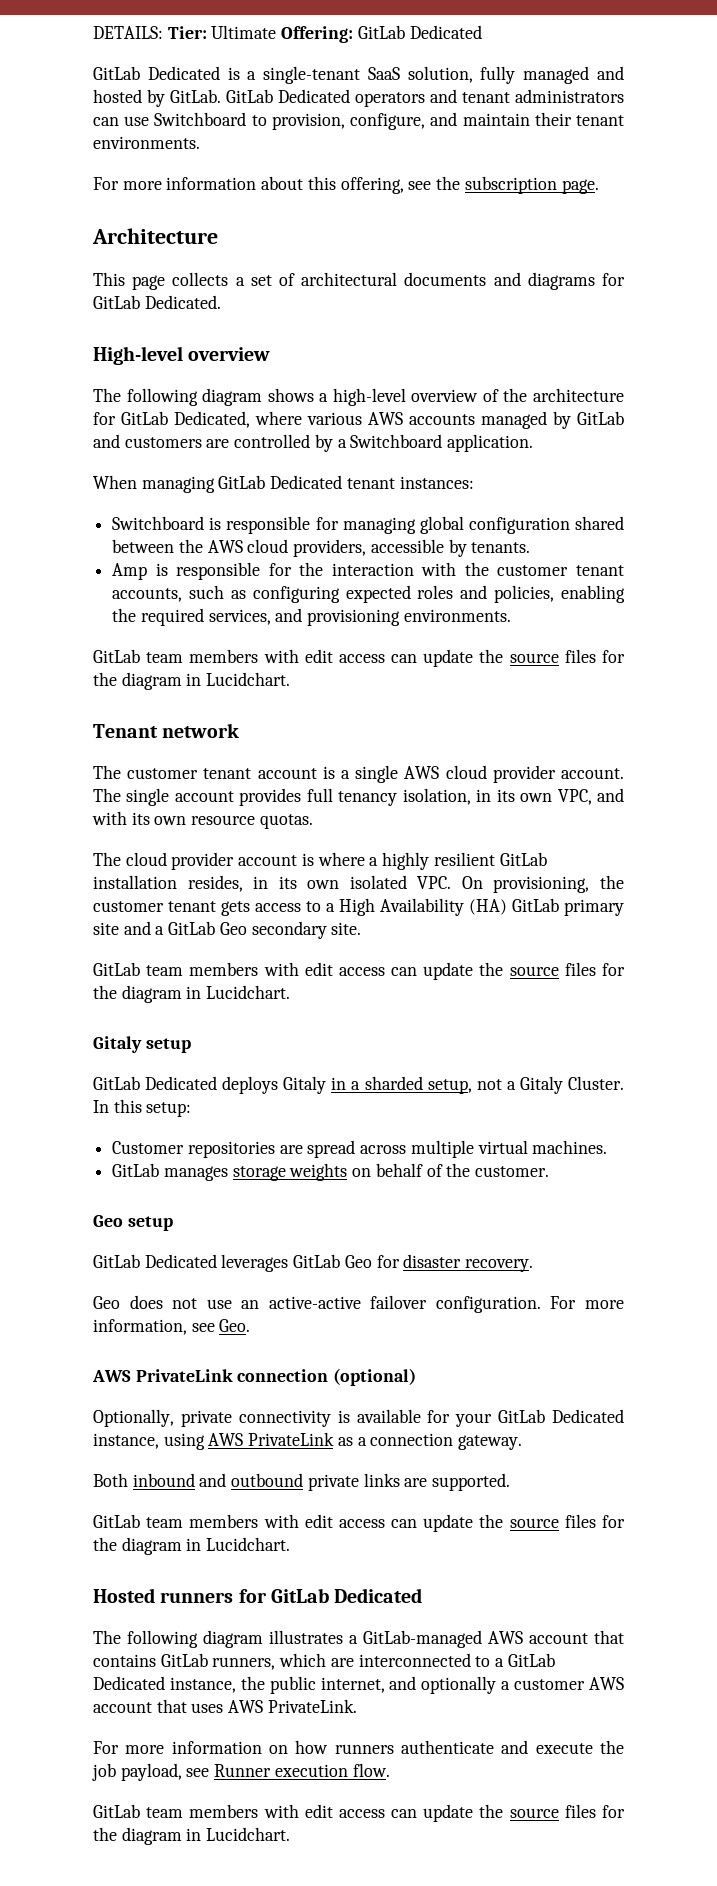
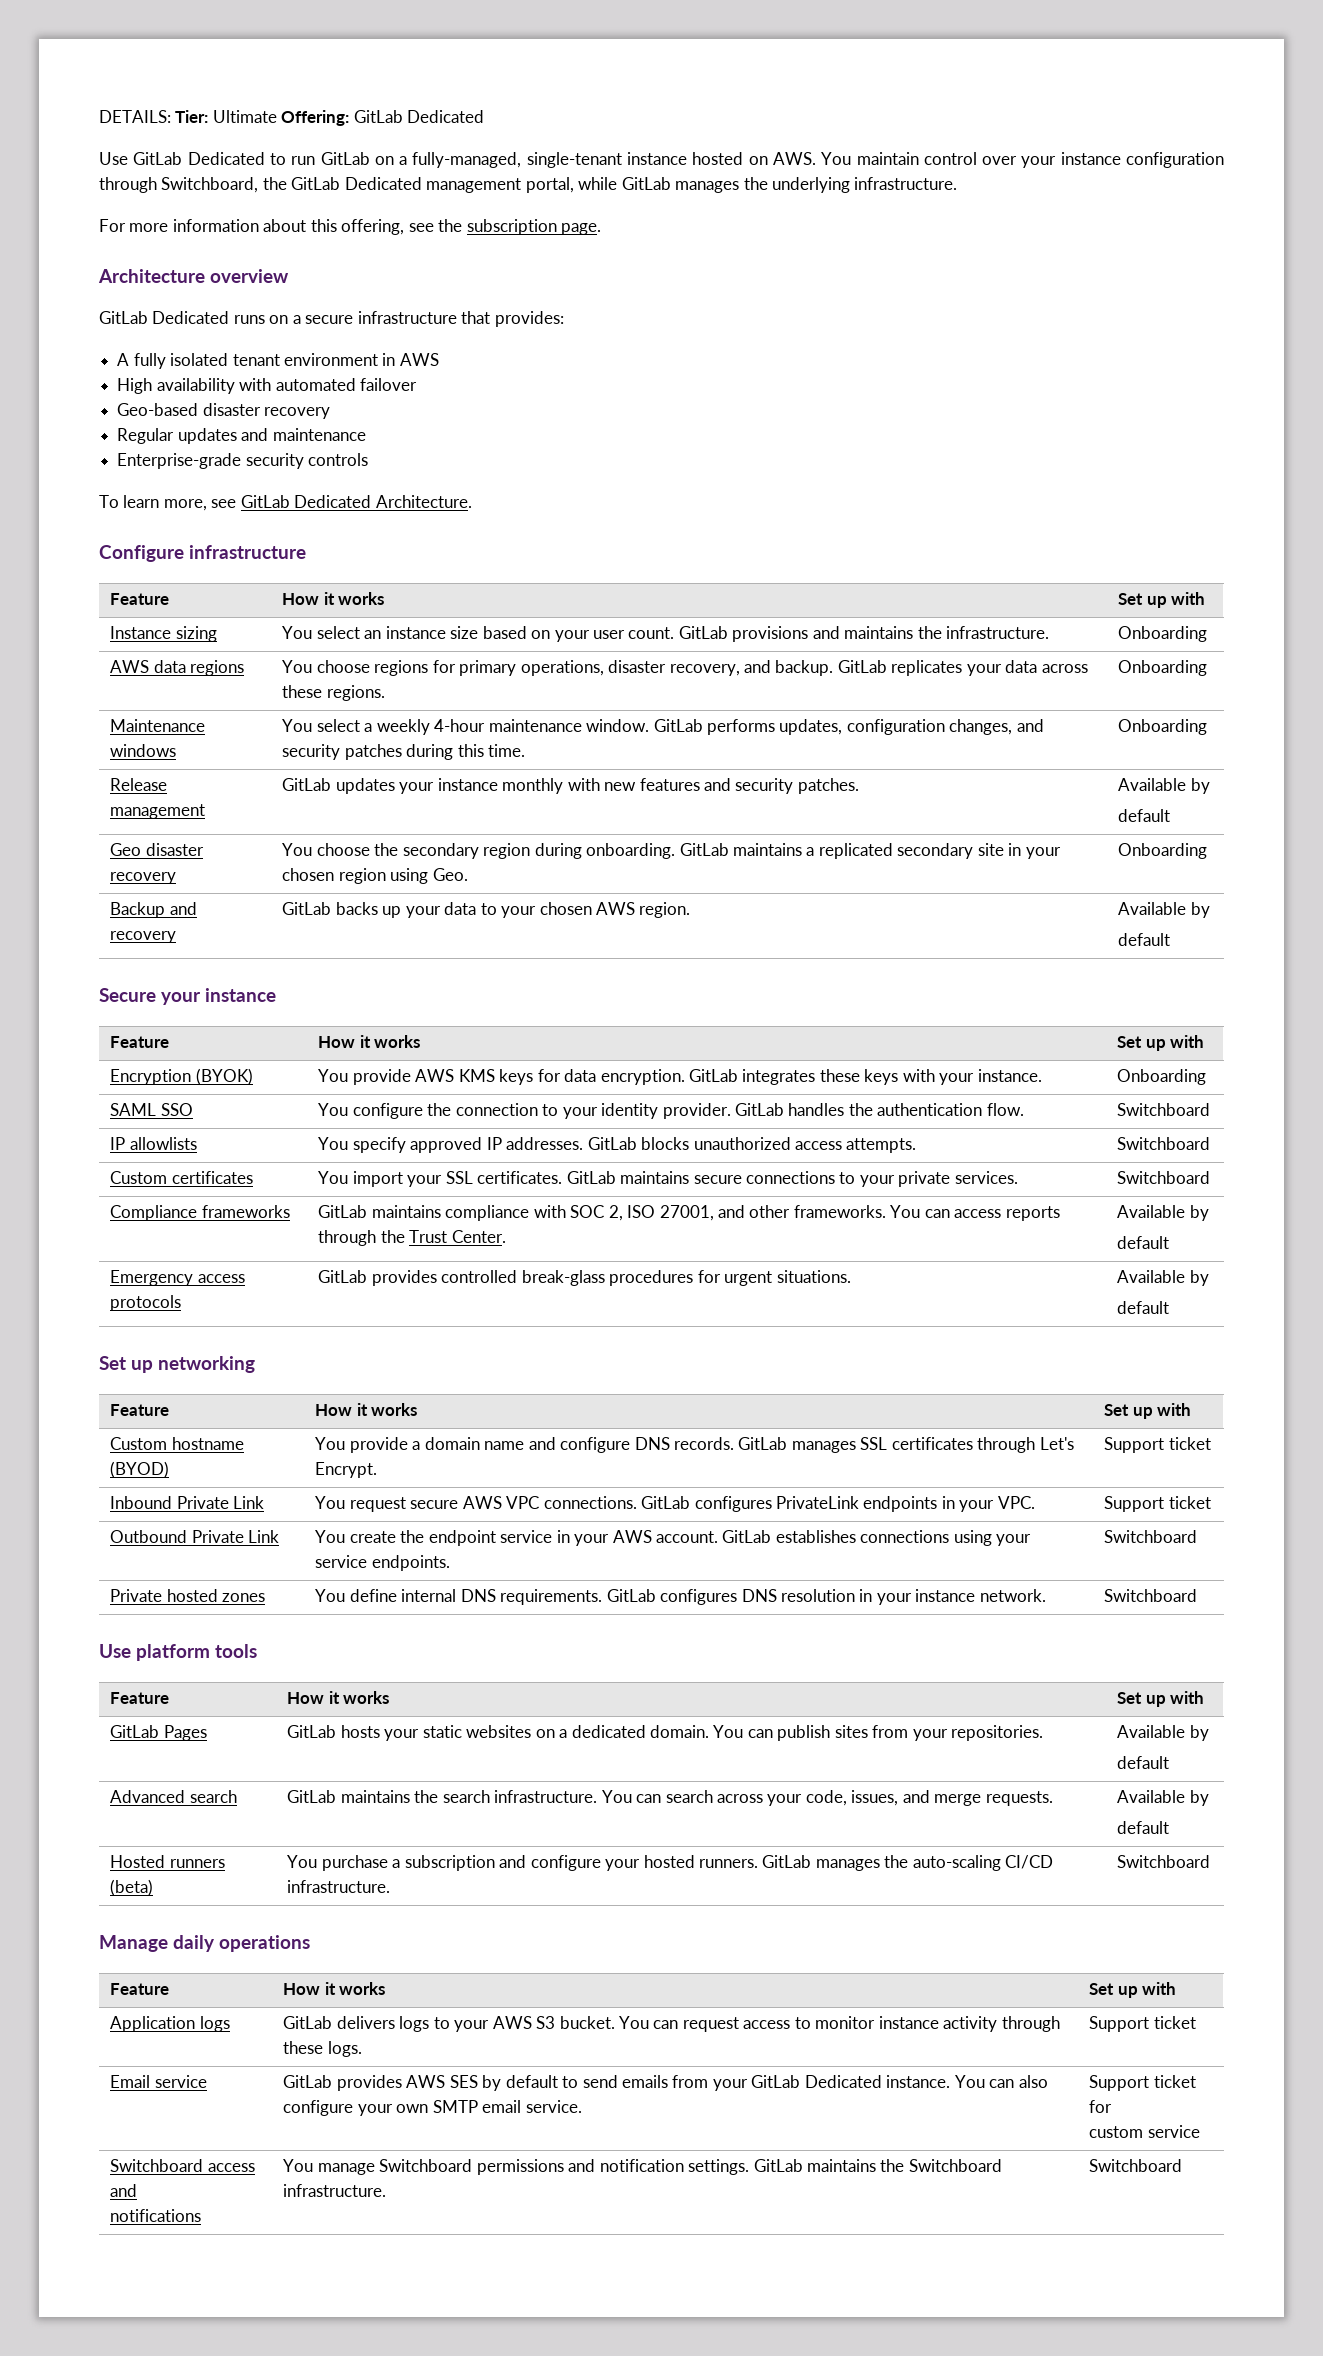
[93,66,624,84] [93,89,624,107] [93,112,624,130] [93,136,200,149] GitLab Dedicated is a single-tenant SaaS solution, fully managed and hosted by GitLab. GitLab Dedicated operators and tenant administrators can use Switchboard to provision, configure, and maintain their tenant environments. -> [99,152,1224,168] [99,177,958,193] Use GitLab Dedicated to run GitLab on a fully-managed, single-tenant instance hosted on AWS. You maintain control over your instance configuration through Switchboard, the GitLab Dedicated management portal, while GitLab manages the underlying infrastructure.
[93,272,625,290] [93,295,221,309] [93,346,271,365] [93,388,624,406] [93,411,624,429] [93,434,534,452] [93,475,474,493] [112,516,624,534] [112,539,531,557] [112,562,624,580] [112,585,625,603] [112,608,511,626] [93,649,625,667] [93,672,291,690] [93,723,240,738] [93,765,624,783] [93,788,624,806] [92,811,313,829] [93,852,547,870] [93,875,624,893] [93,898,624,916] [93,921,362,939] [93,962,625,980] [93,985,291,1003] [93,1036,191,1053] [93,1076,624,1094] [93,1099,192,1117] [112,1140,608,1158] [112,1163,550,1181] [93,1215,173,1231] [93,1254,534,1272] [93,1295,624,1313] [93,1319,251,1335] [92,1368,417,1386] [93,1409,624,1427] [93,1432,523,1450] [93,1473,511,1491] [93,1514,625,1532] [93,1537,291,1555] [93,1588,423,1603] [93,1630,624,1648] [93,1653,555,1670] [93,1676,625,1694] [93,1699,357,1713] [93,1740,624,1754] [92,1763,390,1781] [93,1804,625,1822] [93,1827,291,1845] // This page collects a set of architectural documents and diagrams for GitLab Dedicated. // High-level overview // The following diagram shows a high-level overview of the architecture for GitLab Dedicated, where various AWS accounts managed by GitLab and customers are controlled by a Switchboard application. // When managing GitLab Dedicated tenant instances: // Switchboard is responsible for managing global configuration shared between the AWS cloud providers, accessible by tenants. // Amp is responsible for the interaction with the customer tenant accounts, such as configuring expected roles and policies, enabling the required services, and provisioning environments. // GitLab team members with edit access can update the source files for the diagram in Lucidchart. // Tenant network // The customer tenant account is a single AWS cloud provider account. The single account provides full tenancy isolation, in its own VPC, and with its own resource quotas. // The cloud provider account is where a highly resilient GitLab installation resides, in its own isolated VPC. On provisioning, the customer tenant gets access to a High Availability (HA) GitLab primary site and a GitLab Geo secondary site. // GitLab team members with edit access can update the source files for the diagram in Lucidchart. // Gitaly setup // GitLab Dedicated deploys Gitaly in a sharded setup, not a Gitaly Cluster. In this setup: // Customer repositories are spread across multiple virtual machines. // GitLab manages storage weights on behalf of the customer. // Geo setup // GitLab Dedicated leverages GitLab Geo for disaster recovery. // Geo does not use an active-active failover configuration. For more information, see Geo. // AWS PrivateLink connection (optional) // Optionally, private connectivity is available for your GitLab Dedicated instance, using AWS PrivateLink as a connection gateway. // Both inbound and outbound private links are supported. // GitLab team members with edit access can update the source files for the diagram in Lucidchart. // Hosted runners for GitLab Dedicated // The following diagram illustrates a GitLab-managed AWS account that contains GitLab runners, which are interconnected to a GitLab Dedicated instance, the public internet, and optionally a customer AWS account that uses AWS PrivateLink. // For more information on how runners authenticate and execute the job payload, see Runner execution flow. // GitLab team members with edit access can update the source files for the diagram in Lucidchart. -> [210,269,290,283] [99,311,564,327] [117,353,439,369] [117,378,417,394] [117,403,331,419] [117,428,366,444] [117,453,369,469] [99,495,472,511] [99,545,307,562] [110,593,170,605] [282,592,385,605] [1118,592,1206,608] [110,626,217,642] [282,626,1050,642] [1118,626,1208,642] [110,660,245,676] [282,660,1088,676] [282,685,385,701] [1118,660,1208,676] [110,719,206,732] [110,744,177,757] [282,719,1044,735] [282,744,526,760] [1118,719,1208,735] [110,778,168,791] [110,804,206,819] [282,778,859,794] [1118,778,1210,794] [1118,809,1171,822] [110,843,204,856] [110,872,177,884] [282,843,1061,859] [282,868,468,884] [1118,843,1208,859] [110,902,197,918] [110,931,177,943] [282,902,691,918] [1118,902,1210,918] [1118,933,1171,946] [99,988,277,1005] [110,1036,170,1048] [318,1035,421,1048] [1117,1035,1205,1051] [110,1068,253,1085] [318,1069,1042,1085] [1117,1069,1207,1085] [110,1103,193,1116] [318,1103,1024,1119] [1117,1103,1211,1116] [110,1137,197,1150] [318,1137,917,1153] [1117,1137,1211,1150] [110,1171,253,1184] [318,1171,1018,1187] [1117,1171,1211,1184] [110,1205,290,1221] [318,1205,1060,1221] [318,1230,506,1246] [1117,1205,1209,1221] [1117,1236,1170,1249] [110,1270,245,1286] [110,1295,182,1311] [318,1270,851,1286] [1117,1270,1209,1286] [1117,1301,1170,1314] [99,1356,256,1373] [110,1404,170,1416] [315,1403,418,1416] [1104,1403,1192,1419] [110,1437,244,1450] [110,1461,170,1478] [315,1437,1074,1453] [315,1462,378,1478] [1104,1437,1211,1453] [110,1496,265,1509] [315,1496,1035,1512] [1104,1496,1211,1512] [110,1530,280,1543] [315,1530,1032,1546] [315,1555,450,1571] [1104,1530,1198,1543] [110,1589,266,1602] [315,1589,1046,1605] [1104,1589,1198,1602] [99,1644,258,1661] [110,1692,170,1704] [287,1691,390,1704] [1117,1691,1205,1707] [110,1725,207,1741] [287,1725,1044,1741] [1117,1725,1209,1741] [1117,1756,1170,1769] [110,1790,237,1803] [287,1790,1053,1806] [1117,1790,1209,1806] [1117,1821,1170,1834] [110,1855,225,1868] [110,1879,154,1896] [287,1855,1054,1871] [287,1880,391,1893] [1117,1855,1211,1868] [99,1935,311,1952] [110,1983,170,1995] [283,1982,386,1995] [1089,1982,1177,1998] [110,2016,230,2032] [283,2016,1060,2032] [283,2041,362,2057] [1089,2016,1196,2032] [110,2075,207,2088] [283,2075,1048,2091] [283,2100,582,2116] [1089,2075,1196,2091] [1089,2100,1113,2113] [1089,2125,1200,2138] [110,2159,255,2172] [110,2184,138,2197] [110,2209,202,2222] [283,2159,1002,2175] [283,2184,387,2197] [1089,2159,1183,2172] overview // GitLab Dedicated runs on a secure infrastructure that provides: // A fully isolated tenant environment in AWS // High availability with automated failover // Geo-based disaster recovery // Regular updates and maintenance // Enterprise-grade security controls // To learn more, see GitLab Dedicated Architecture. // Configure infrastructure // Feature | How it works | Set up with // Instance sizing | You select an instance size based on your user count. GitLab provisions and maintains the infrastructure. | Onboarding // AWS data regions | You choose regions for primary operations, disaster recovery, and backup. GitLab replicates your data across these regions. | Onboarding // Maintenance windows | You select a weekly 4-hour maintenance window. GitLab performs updates, configuration changes, and security patches during this time. | Onboarding // Release management | GitLab updates your instance monthly with new features and security patches. | Available by // default // Geo disaster recovery | You choose the secondary region during onboarding. GitLab maintains a replicated secondary site in your chosen region using Geo. | Onboarding // Backup and recovery | GitLab backs up your data to your chosen AWS region. | Available by // default // Secure your instance // Feature | How it works | Set up with // Encryption (BYOK) | You provide AWS KMS keys for data encryption. GitLab integrates these keys with your instance. | Onboarding // SAML SSO | You configure the connection to your identity provider. GitLab handles the authentication flow. | Switchboard // IP allowlists | You specify approved IP addresses. GitLab blocks unauthorized access attempts. | Switchboard // Custom certificates | You import your SSL certificates. GitLab maintains secure connections to your private services. | Switchboard // Compliance frameworks | GitLab maintains compliance with SOC 2, ISO 27001, and other frameworks. You can access reports through the Trust Center. | Available by // default // Emergency access protocols | GitLab provides controlled break-glass procedures for urgent situations. | Available by // default // Set up networking // Feature | How it works | Set up with // Custom hostname (BYOD) | You provide a domain name and configure DNS records. GitLab manages SSL certificates through Let's Encrypt. | Support ticket // Inbound Private Link | You request secure AWS VPC connections. GitLab configures PrivateLink endpoints in your VPC. | Support ticket // Outbound Private Link | You create the endpoint service in your AWS account. GitLab establishes connections using your service endpoints. | Switchboard // Private hosted zones | You define internal DNS requirements. GitLab configures DNS resolution in your instance network. | Switchboard // Use platform tools // Feature | How it works | Set up with // GitLab Pages | GitLab hosts your static websites on a dedicated domain. You can publish sites from your repositories. | Available by // default // Advanced search | GitLab maintains the search infrastructure. You can search across your code, issues, and merge requests. | Available by // default // Hosted runners (beta) | You purchase a subscription and configure your hosted runners. GitLab manages the auto-scaling CI/CD infrastructure. | Switchboard // Manage daily operations // Feature | How it works | Set up with // Application logs | GitLab delivers logs to your AWS S3 bucket. You can request access to monitor instance activity through these logs. | Support ticket // Email service | GitLab provides AWS SES by default to send emails from your GitLab Dedicated instance. You can also configure your own SMTP email service. | Support ticket for // custom service // Switchboard access and // notifications | You manage Switchboard permissions and notification settings. GitLab maintains the Switchboard infrastructure. | Switchboard

